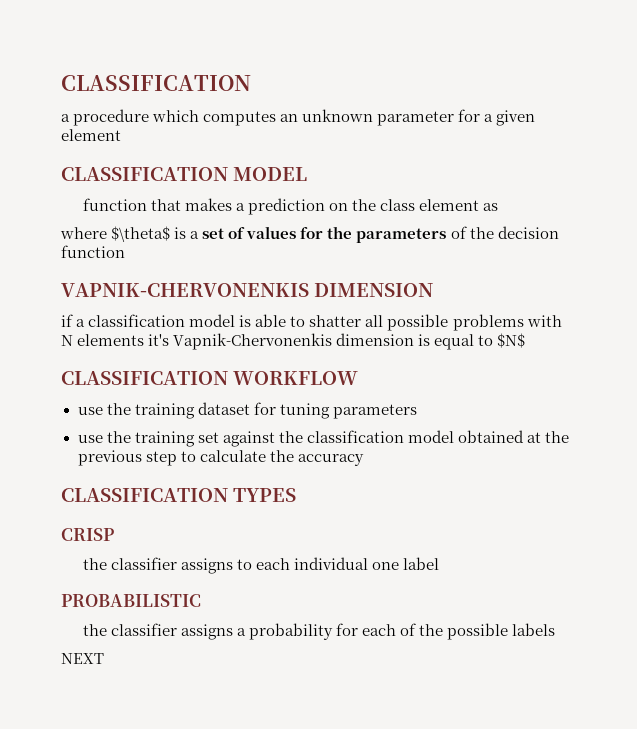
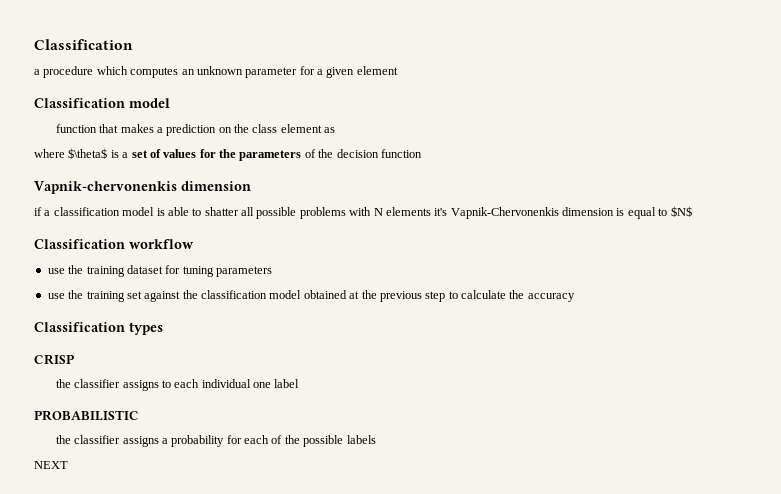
[61,75,251,91] CLASSIFICATION -> [34,39,133,50] Classification
[61,167,308,181] CLASSIFICATION MODEL -> [34,98,170,108] Classification model
[61,283,434,297] VAPNIK-CHERVONENKIS DIMENSION -> [34,181,251,194] Vapnik-chervonenkis dimension
[61,371,359,385] CLASSIFICATION WORKFLOW -> [34,239,194,249] Classification workflow
[61,488,297,502] CLASSIFICATION TYPES -> [34,322,163,335] Classification types

